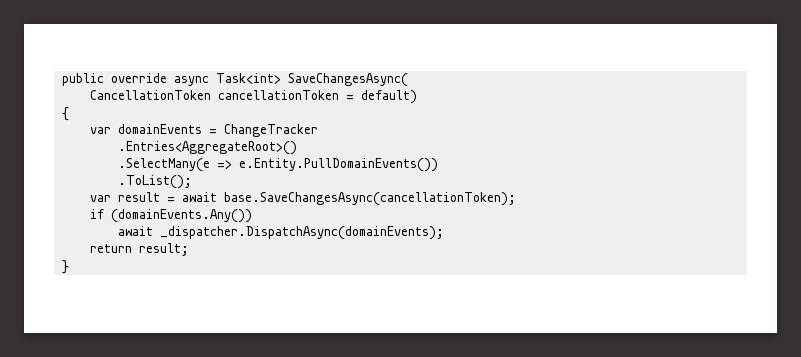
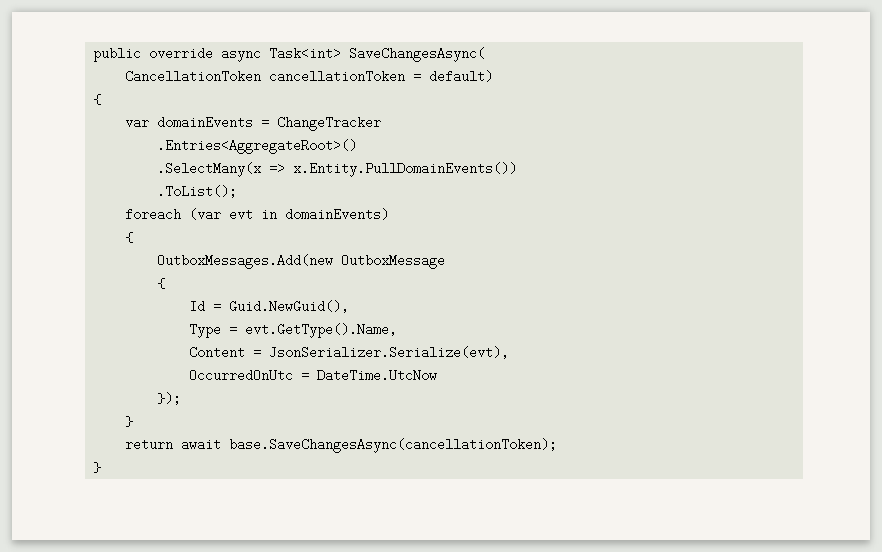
[117,158,438,172] [117,175,192,189] [89,192,516,206] [89,209,252,223] [117,226,444,240] [89,243,189,256] .SelectMany(e => e.Entity.PullDomainEvents()) // .ToList(); // var result = await base.SaveChangesAsync(cancellationToken); // if (domainEvents.Any()) // await _dispatcher.DispatchAsync(domainEvents); // return result; -> [157,162,518,177] [157,185,238,198] [125,208,390,221] [125,232,134,243] [157,254,446,269] [157,278,166,289] [189,300,350,313] [189,323,398,338] [189,346,510,359] [189,369,438,382] [157,392,182,405] [125,416,134,427] [125,438,558,453] .SelectMany(x => x.Entity.PullDomainEvents()) // .ToList(); // foreach (var evt in domainEvents) // { // OutboxMessages.Add(new OutboxMessage // { // Id = Guid.NewGuid(), // Type = evt.GetType().Name, // Content = JsonSerializer.Serialize(evt), // OccurredOnUtc = DateTime.UtcNow // }); // } // return await base.SaveChangesAsync(cancellationToken);

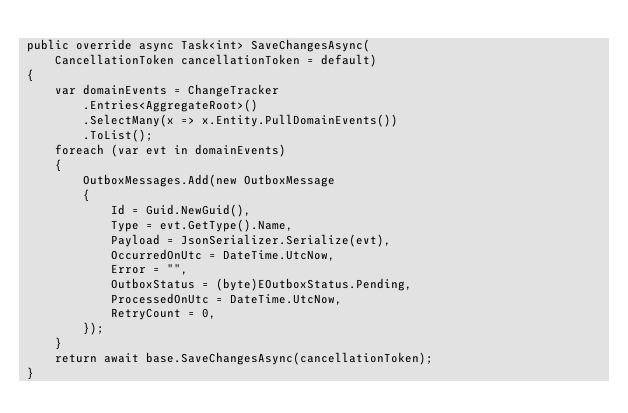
[189,346,246,359] Content -> [110,234,160,247] Payload
[317,369,438,382] DateTime.UtcNow -> [222,250,335,261] [110,264,188,275] [110,278,412,291] [110,293,342,305] [110,308,216,320] DateTime.UtcNow, // Error = "", // OutboxStatus = (byte)EOutboxStatus.Pending, // ProcessedOnUtc = DateTime.UtcNow, // RetryCount = 0,

